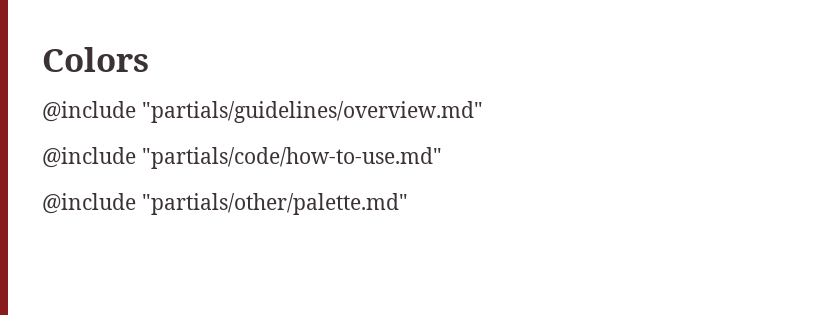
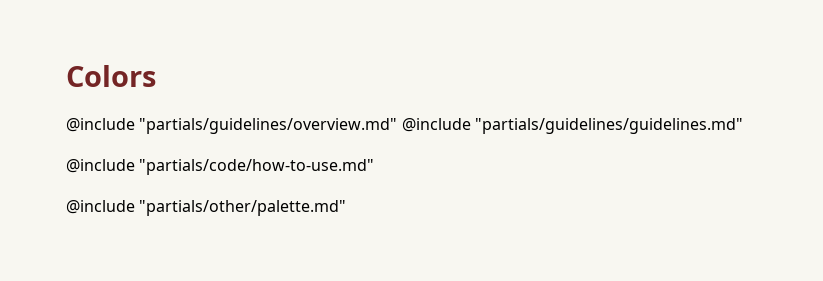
(483, 112) none -> [401,118,743,134] @include "partials/guidelines/guidelines.md"

